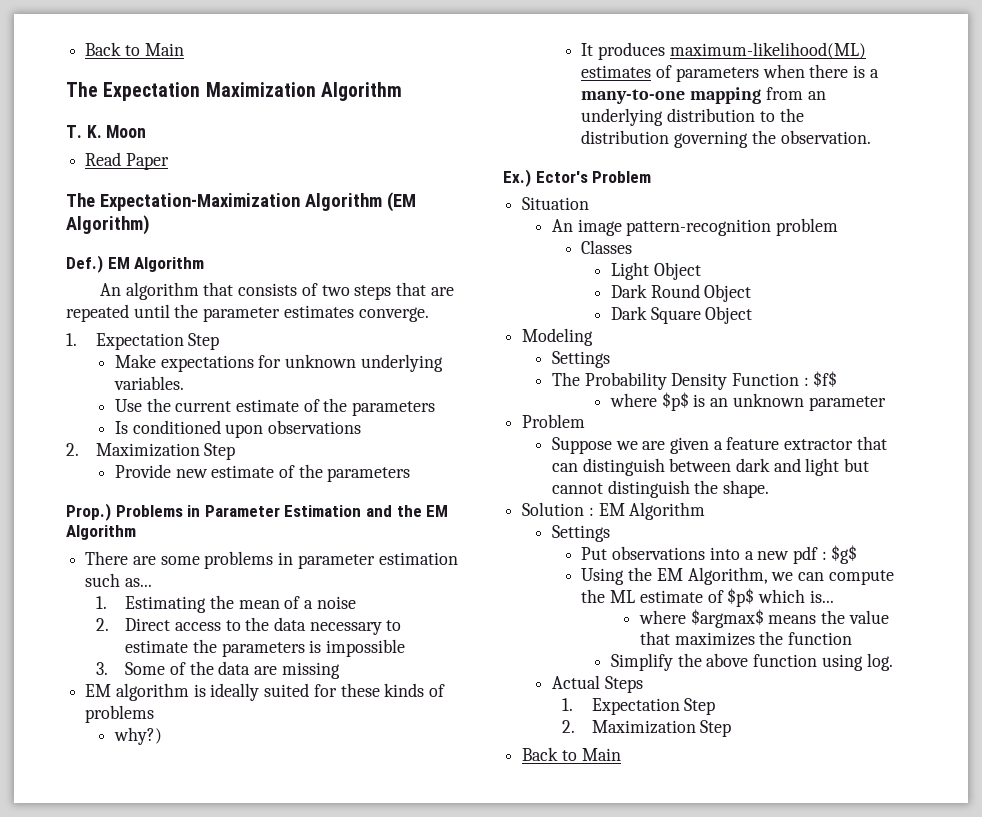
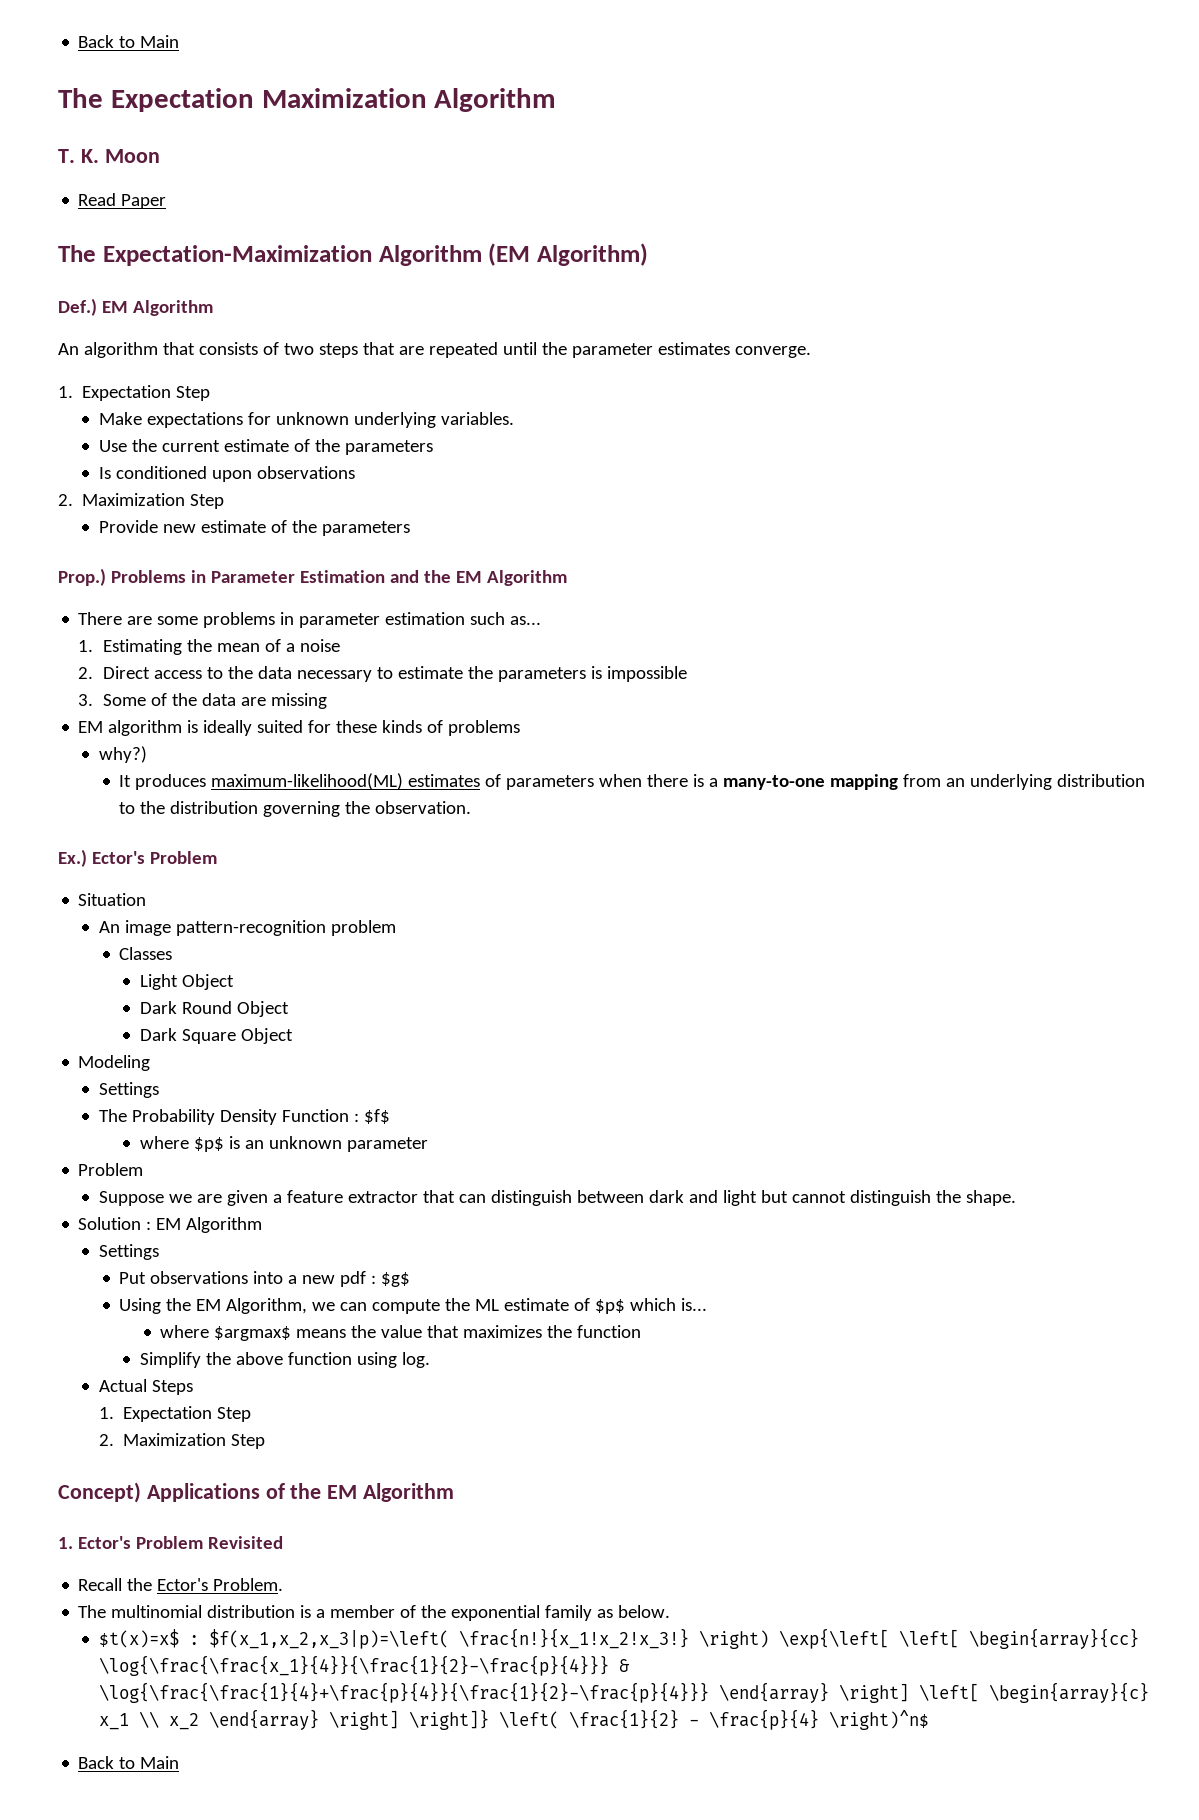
(732, 728) none -> [58,1482,455,1503] [58,1536,283,1549] [78,1578,284,1591] [78,1605,671,1621] [98,1628,1139,1649] [98,1655,629,1676] [98,1682,1149,1703] [98,1709,929,1730] // Concept) Applications of the EM Algorithm // 1. Ector's Problem Revisited // Recall the Ector's Problem. // The multinomial distribution is a member of the exponential family as below. // $t(x)=x$ : $f(x_1,x_2,x_3|p)=\left( \frac{n!}{x_1!x_2!x_3!} \right) \exp{\left[ \left[ \begin{array}{cc} \log{\frac{\frac{x_1}{4}}{\frac{1}{2}-\frac{p}{4}}} & \log{\frac{\frac{1}{4}+\frac{p}{4}}{\frac{1}{2}-\frac{p}{4}}} \end{array} \right] \left[ \begin{array}{c} x_1 \\ x_2 \end{array} \right] \right]} \left( \frac{1}{2} - \frac{p}{4} \right)^n$

